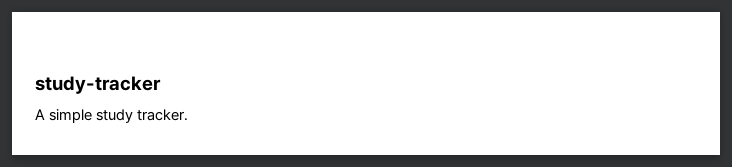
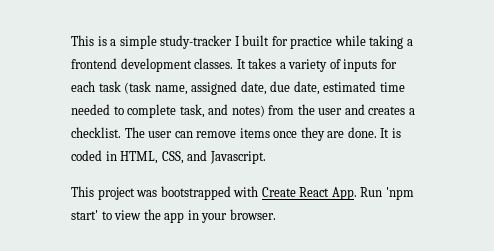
[35,76,161,94] [35,109,189,123] study-tracker // A simple study tracker. -> [71,35,413,49] [71,58,397,72] [71,81,405,95] [71,104,415,118] [71,127,401,141] [71,150,266,164] [71,186,414,200] [71,209,276,223] This is a simple study-tracker I built for practice while taking a frontend development classes. It takes a variety of inputs for each task (task name, assigned date, due date, estimated time needed to complete task, and notes) from the user and creates a checklist. The user can remove items once they are done. It is coded in HTML, CSS, and Javascript. // This project was bootstrapped with Create React App. Run 'npm start' to view the app in your browser.

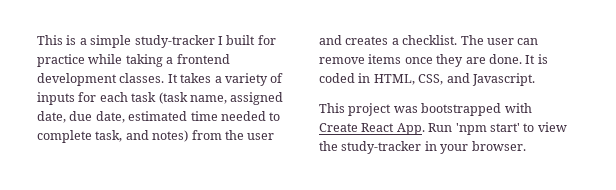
[164,212,185,223] app -> [341,141,422,154] study-tracker

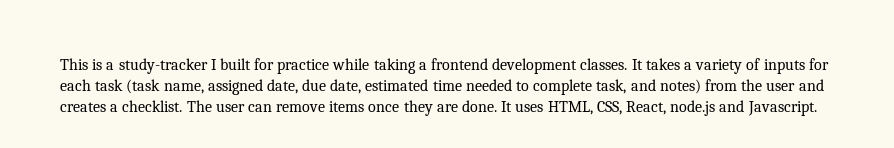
[90,35,132,48] simple -> (115, 66) none
[537,54,548,64] [319,73,535,86] [319,103,532,116] [319,122,567,135] [319,141,526,154] is coded in HTML, CSS, and Javascript. // This project was bootstrapped with Create React App. Run 'npm start' to view the study-tracker in your browser. -> [515,100,817,116] uses HTML, CSS, React, node.js and Javascript.

